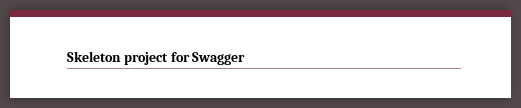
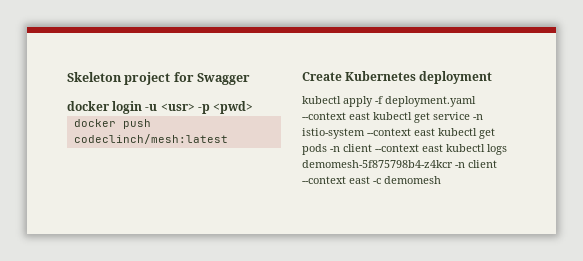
(246, 58) none -> [67,101,254,114] [73,119,151,129] [73,134,228,144] [302,71,493,84] [302,96,476,107] [302,112,483,123] [302,128,495,139] [302,144,507,155] [302,160,497,168] [302,176,441,184] // docker login -u <usr> -p <pwd> // docker push codeclinch/mesh:latest // Create Kubernetes deployment // kubectl apply -f deployment.yaml --context east kubectl get service -n istio-system --context east kubectl get pods -n client --context east kubectl logs demomesh-5f875798b4-z4kcr -n client --context east -c demomesh

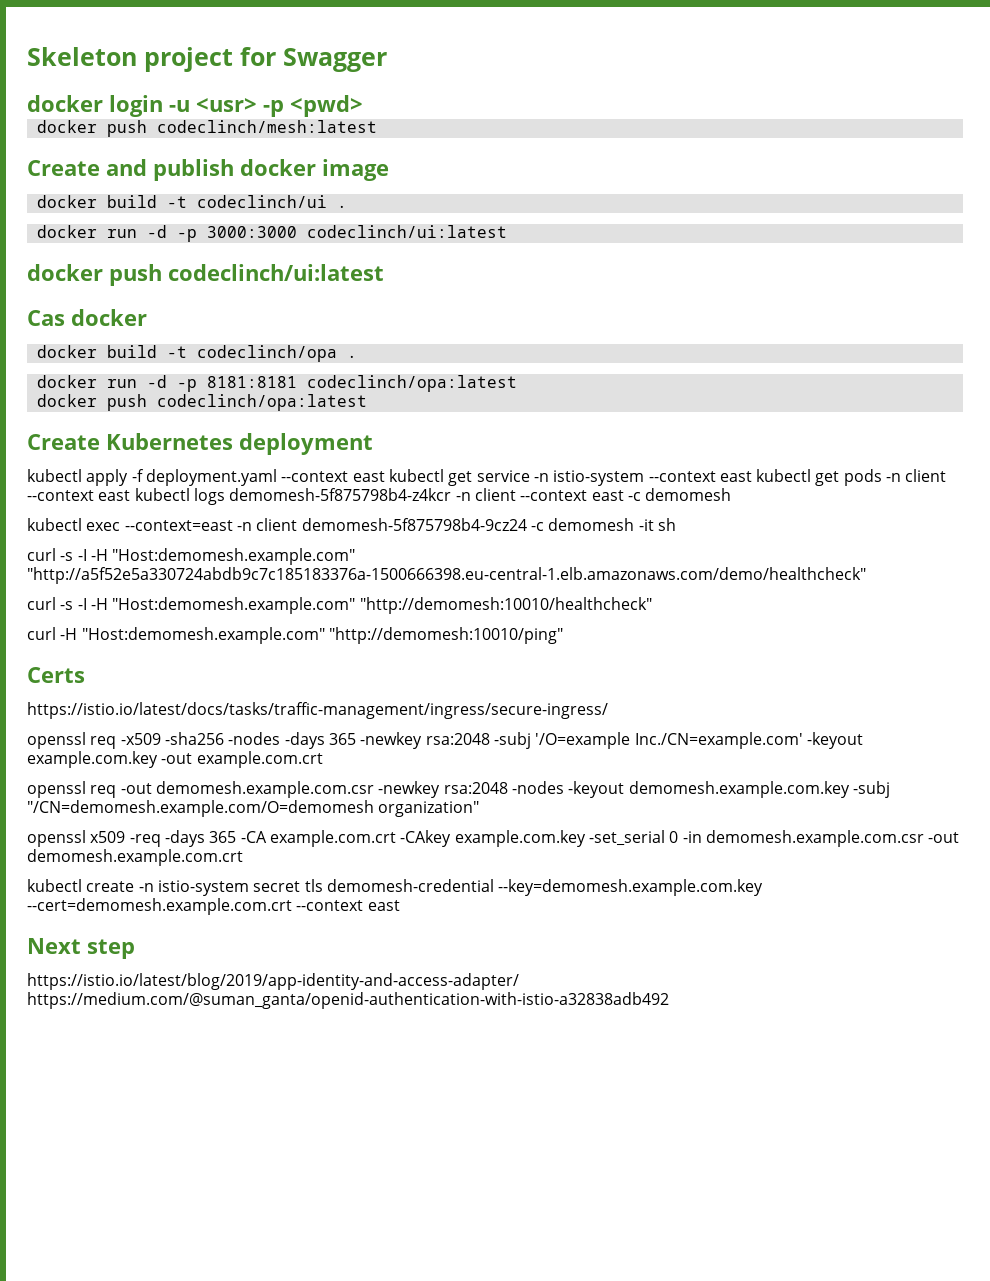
(228, 139) none -> [27,159,389,181] [36,195,347,208] [36,225,507,242] [27,264,384,286] [27,309,147,326] [36,345,357,362] [36,375,517,392] [36,394,367,411] // Create and publish docker image // docker build -t codeclinch/ui . // docker run -d -p 3000:3000 codeclinch/ui:latest // docker push codeclinch/ui:latest // Cas docker // docker build -t codeclinch/opa . // docker run -d -p 8181:8181 codeclinch/opa:latest // docker push codeclinch/opa:latest
(441, 180) none -> [27,518,676,531] [27,548,356,565] [27,567,866,584] [27,597,652,614] [27,627,563,644] [27,667,85,683] [27,702,608,719] [27,732,863,749] [27,751,323,768] [27,781,890,798] [27,800,480,817] [27,830,960,847] [27,849,243,866] [27,879,764,896] [27,898,400,915] [27,938,135,959] [27,973,519,990] [27,992,669,1009] // kubectl exec --context=east -n client demomesh-5f875798b4-9cz24 -c demomesh -it sh // curl -s -I -H "Host:demomesh.example.com" "http://a5f52e5a330724abdb9c7c185183376a-1500666398.eu-central-1.elb.amazonaws.com/demo/healthcheck" // curl -s -I -H "Host:demomesh.example.com" "http://demomesh:10010/healthcheck" // curl -H "Host:demomesh.example.com" "http://demomesh:10010/ping" // Certs // https://istio.io/latest/docs/tasks/traffic-management/ingress/secure-ingress/ // openssl req -x509 -sha256 -nodes -days 365 -newkey rsa:2048 -subj '/O=example Inc./CN=example.com' -keyout example.com.key -out example.com.crt // openssl req -out demomesh.example.com.csr -newkey rsa:2048 -nodes -keyout demomesh.example.com.key -subj "/CN=demomesh.example.com/O=demomesh organization" // openssl x509 -req -days 365 -CA example.com.crt -CAkey example.com.key -set_serial 0 -in demomesh.example.com.csr -out demomesh.example.com.crt // kubectl create -n istio-system secret tls demomesh-credential --key=demomesh.example.com.key --cert=demomesh.example.com.crt --context east // Next step // https://istio.io/latest/blog/2019/app-identity-and-access-adapter/ https://medium.com/@suman_ganta/openid-authentication-with-istio-a32838adb492

